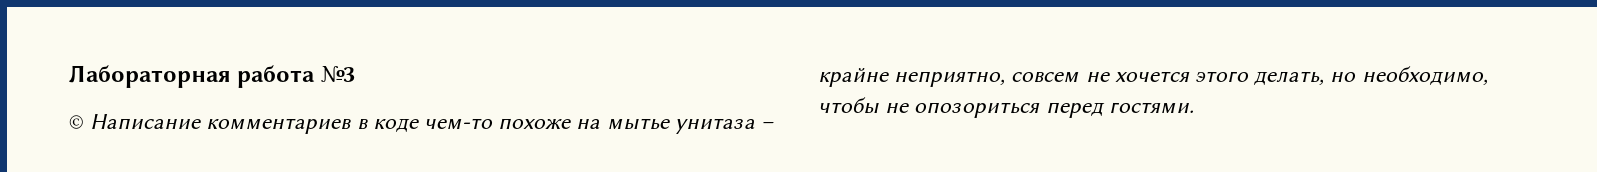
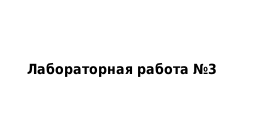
[69,114,775,134] [818,66,1488,87] [818,97,1194,118] // © Написание комментариев в коде чем-то похоже на мытье унитаза – крайне неприятно, совсем не хочется этого делать, но необходимо, чтобы не опозориться перед гостями. -> (217, 69) none

